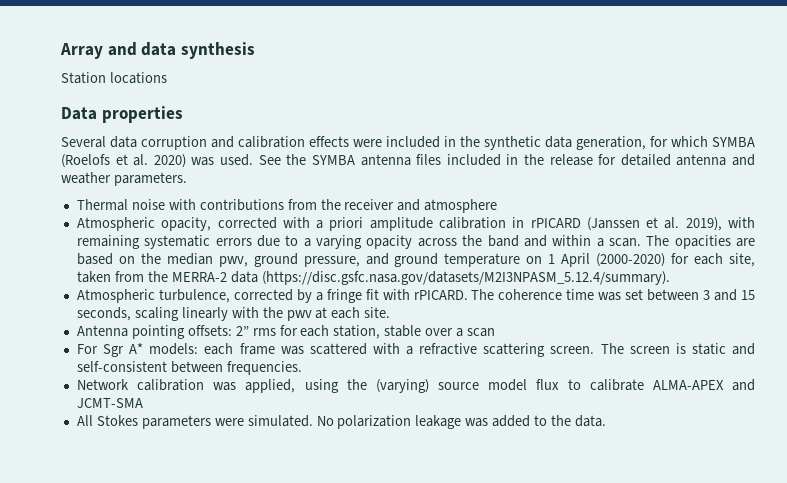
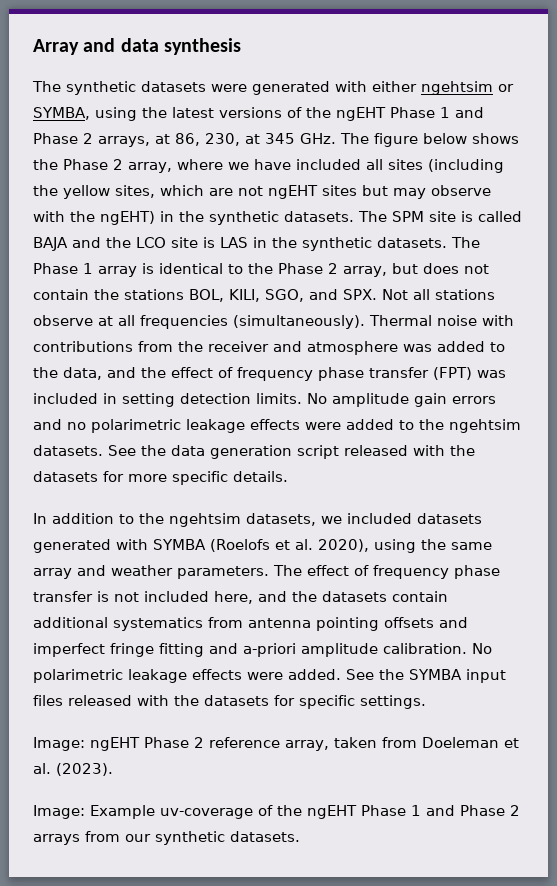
[61,72,167,84] [61,106,183,123] [61,136,755,150] [61,154,755,168] [61,172,187,186] Station locations // Data properties // Several data corruption and calibration effects were included in the synthetic data generation, for which SYMBA (Roelofs et al. 2020) was used. See the SYMBA antenna files included in the release for detailed antenna and weather parameters. // -> [32,81,514,95] [33,107,484,121] [33,133,519,147] [33,159,504,173] [33,185,491,199] [33,211,522,225] [33,237,480,251] [33,263,489,277] [33,289,495,302] [33,315,365,329] The synthetic datasets were generated with either ngehtsim or SYMBA, using the latest versions of the ngEHT Phase 1 and Phase 2 arrays, at 86, 230, at 345 GHz. The figure below shows the Phase 2 array, where we have included all sites (including the yellow sites, which are not ngEHT sites but may observe with the ngEHT) in the synthetic datasets. The SPM site is called BAJA and the LCO site is LAS in the synthetic datasets. The Phase 1 array is identical to the Phase 2 array, but does not contain the stations BOL, KILI, SGO, and SPX. Not all stations observe at all frequencies (simultaneously).
[76,217,755,231] [76,235,756,249] [76,253,755,267] [76,271,670,285] [76,289,756,303] [76,307,391,321] [76,325,496,339] [76,343,756,357] [76,361,302,375] [76,379,755,393] [76,398,143,408] [76,415,606,429] // Atmospheric opacity, corrected with a priori amplitude calibration in rPICARD (Janssen et al. 2019), with remaining systematic errors due to a varying opacity across the band and within a scan. The opacities are based on the median pwv, ground pressure, and ground temperature on 1 April (2000-2020) for each site, taken from the MERRA-2 data (https://disc.gsfc.nasa.gov/datasets/M2I3NPASM_5.12.4/summary). // Atmospheric turbulence, corrected by a fringe fit with rPICARD. The coherence time was set between 3 and 15 seconds, scaling linearly with the pwv at each site. // Antenna pointing offsets: 2” rms for each station, stable over a scan // For Sgr A* models: each frame was scattered with a refractive scattering screen. The screen is static and self-consistent between frequencies. // Network calibration was applied, using the (varying) source model flux to calibrate ALMA-APEX and JCMT-SMA // All Stokes parameters were simulated. No polarization leakage was added to the data. -> [403,341,505,352] [33,367,506,381] [33,393,496,407] [33,419,521,433] [33,445,475,459] [33,471,288,485] [33,513,482,527] [33,539,492,553] [33,565,500,579] [33,591,448,604] [33,617,468,631] [33,643,492,657] [33,669,506,683] [33,695,426,709] [33,737,519,751] [33,763,113,776] [33,805,520,819] [33,831,300,845] was added to the data, and the effect of frequency phase transfer (FPT) was included in setting detection limits. No amplitude gain errors and no polarimetric leakage effects were added to the ngehtsim datasets. See the data generation script released with the datasets for more specific details. // In addition to the ngehtsim datasets, we included datasets generated with SYMBA (Roelofs et al. 2020), using the same array and weather parameters. The effect of frequency phase transfer is not included here, and the datasets contain additional systematics from antenna pointing offsets and imperfect fringe fitting and a-priori amplitude calibration. No polarimetric leakage effects were added. See the SYMBA input files released with the datasets for specific settings. // Image: ngEHT Phase 2 reference array, taken from Doeleman et al. (2023). // Image: Example uv-coverage of the ngEHT Phase 1 and Phase 2 arrays from our synthetic datasets.

